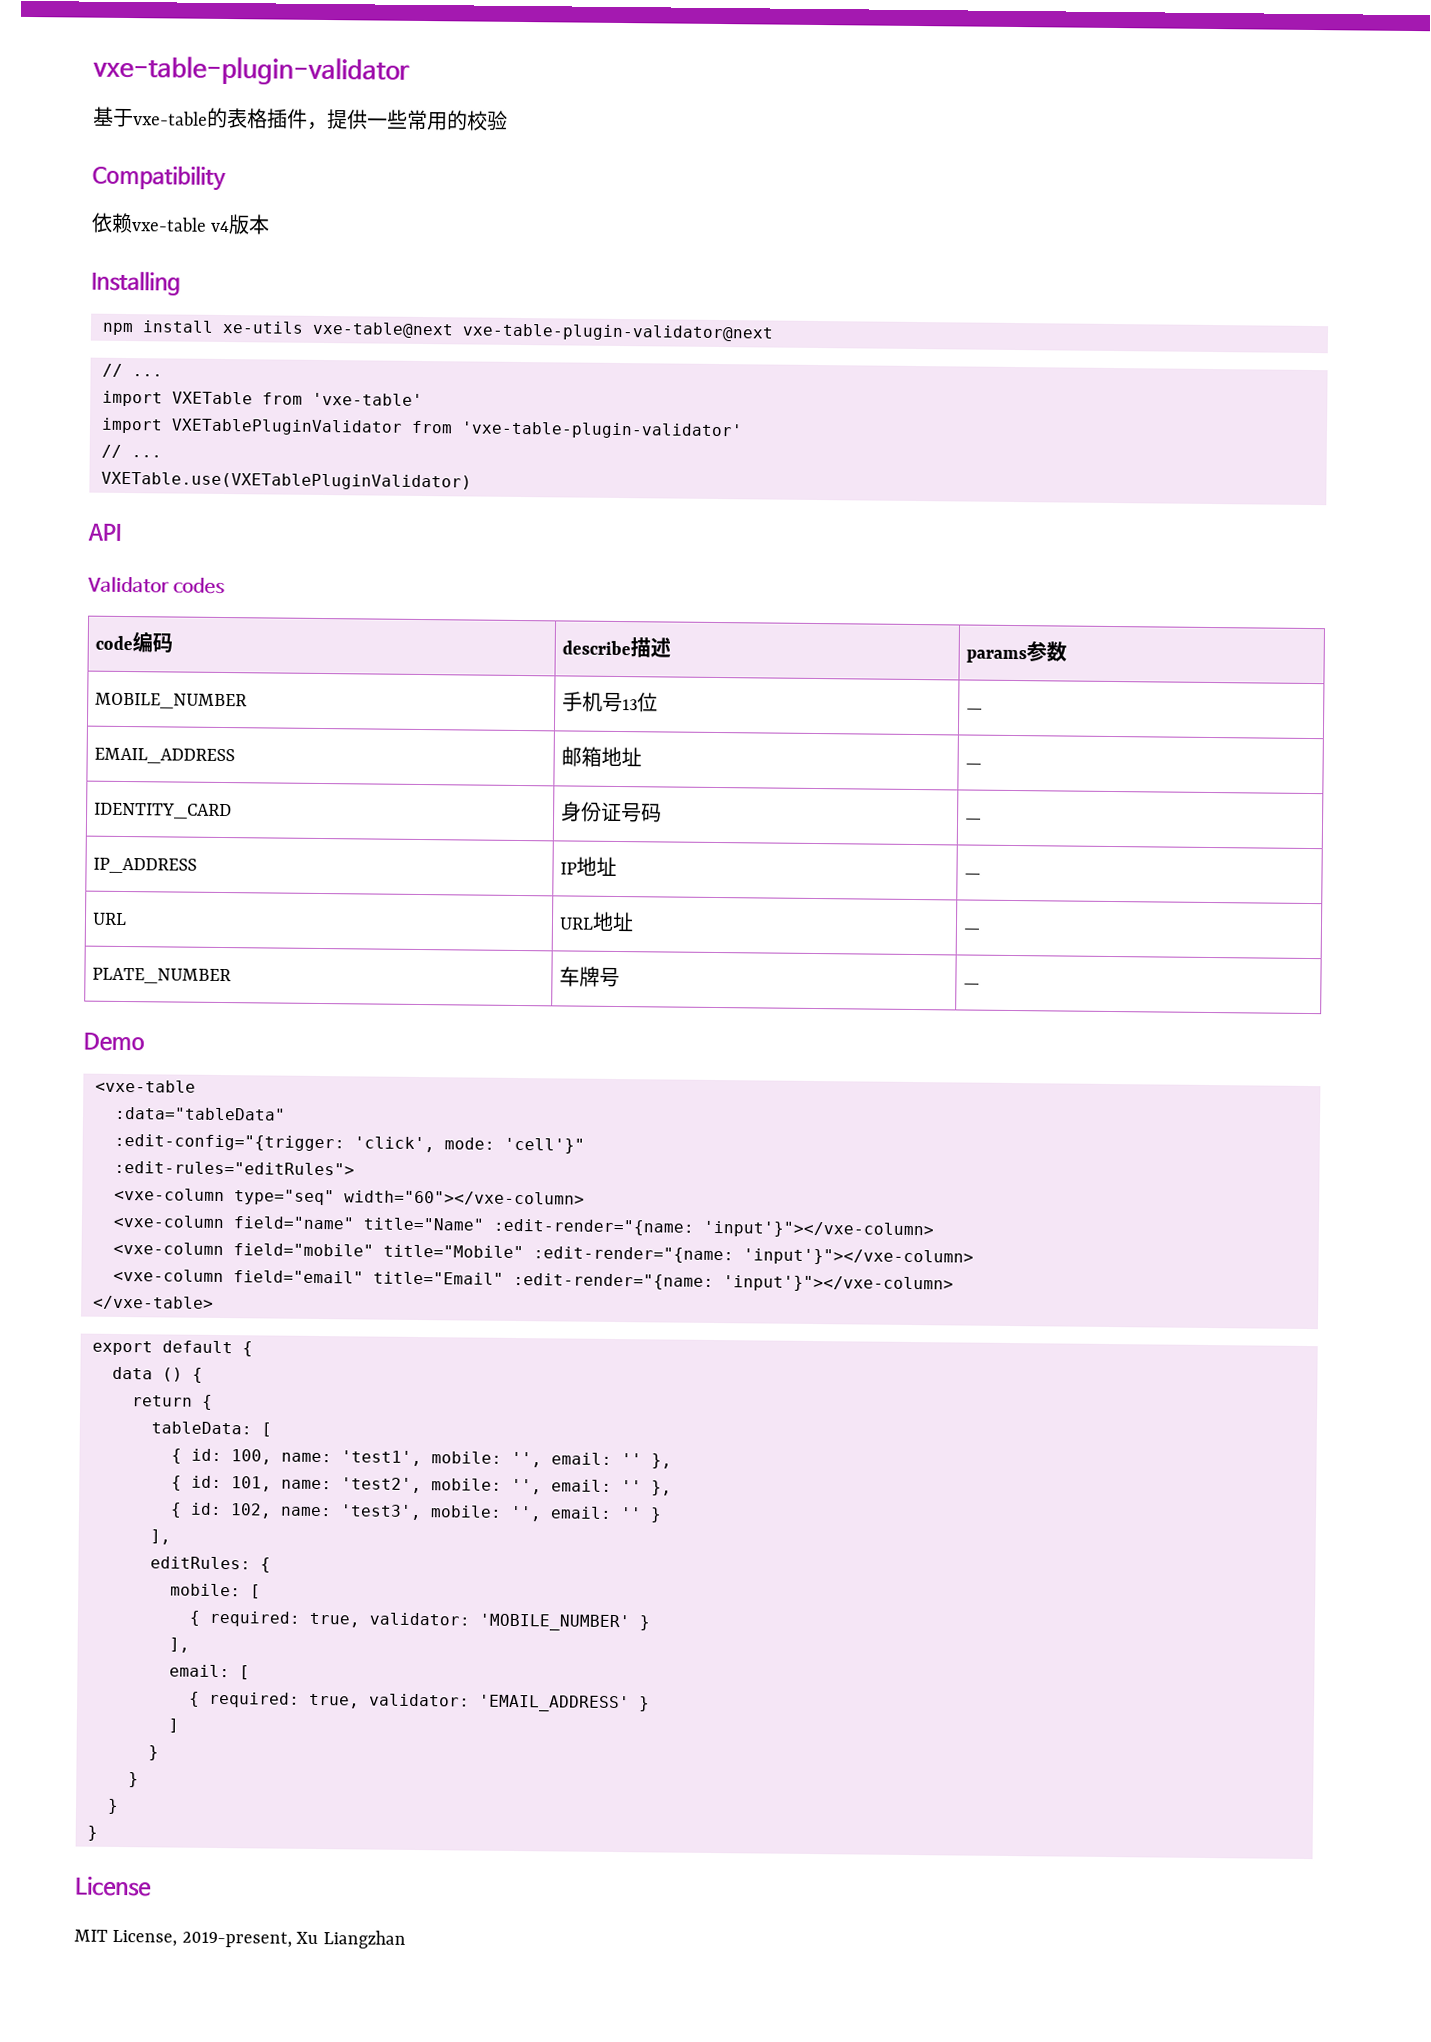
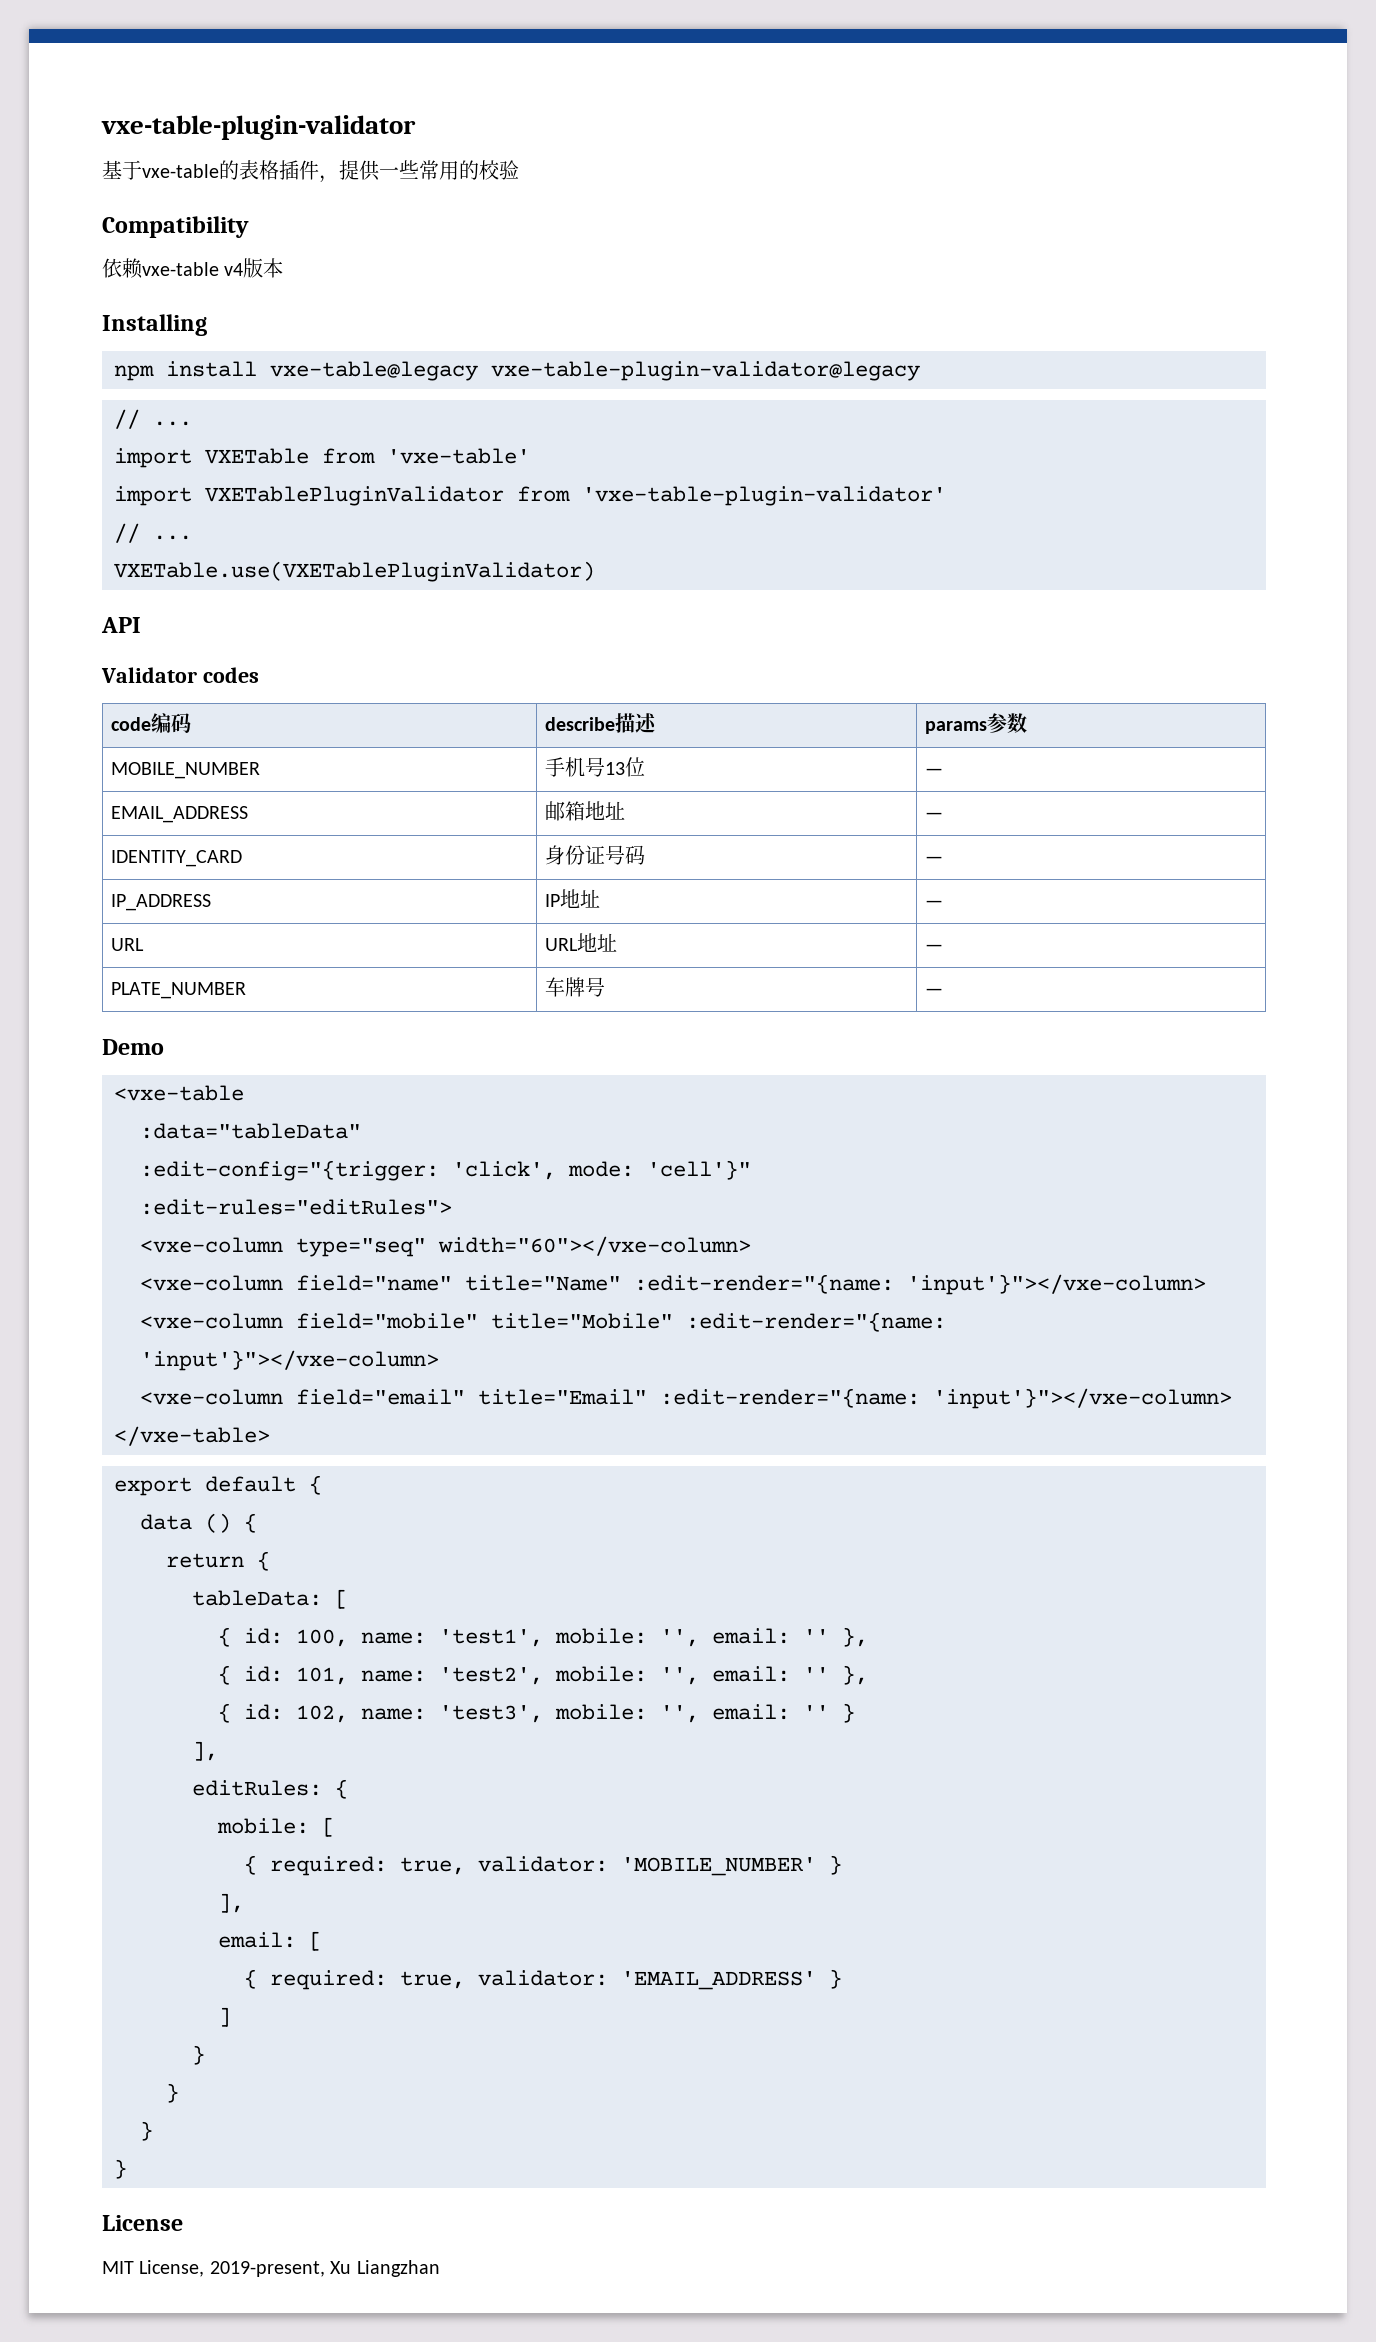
[222,320,774,342] xe-utils vxe-table@next vxe-table-plugin-validator@next -> [270,361,920,381] vxe-table@legacy vxe-table-plugin-validator@legacy

